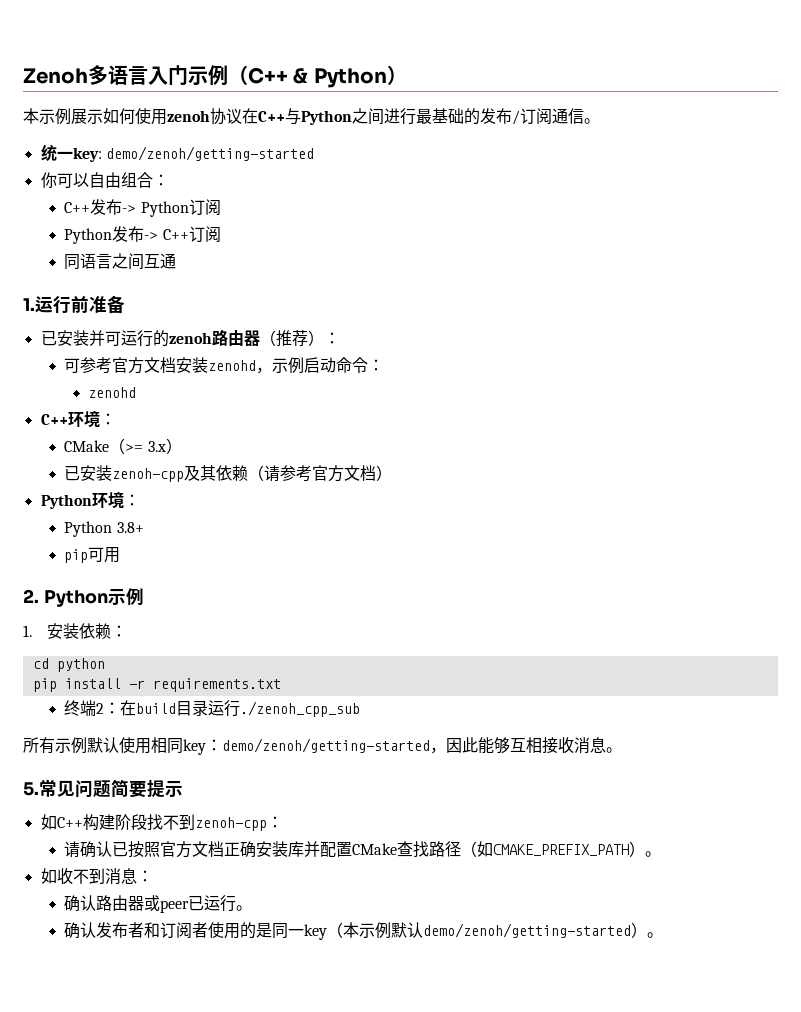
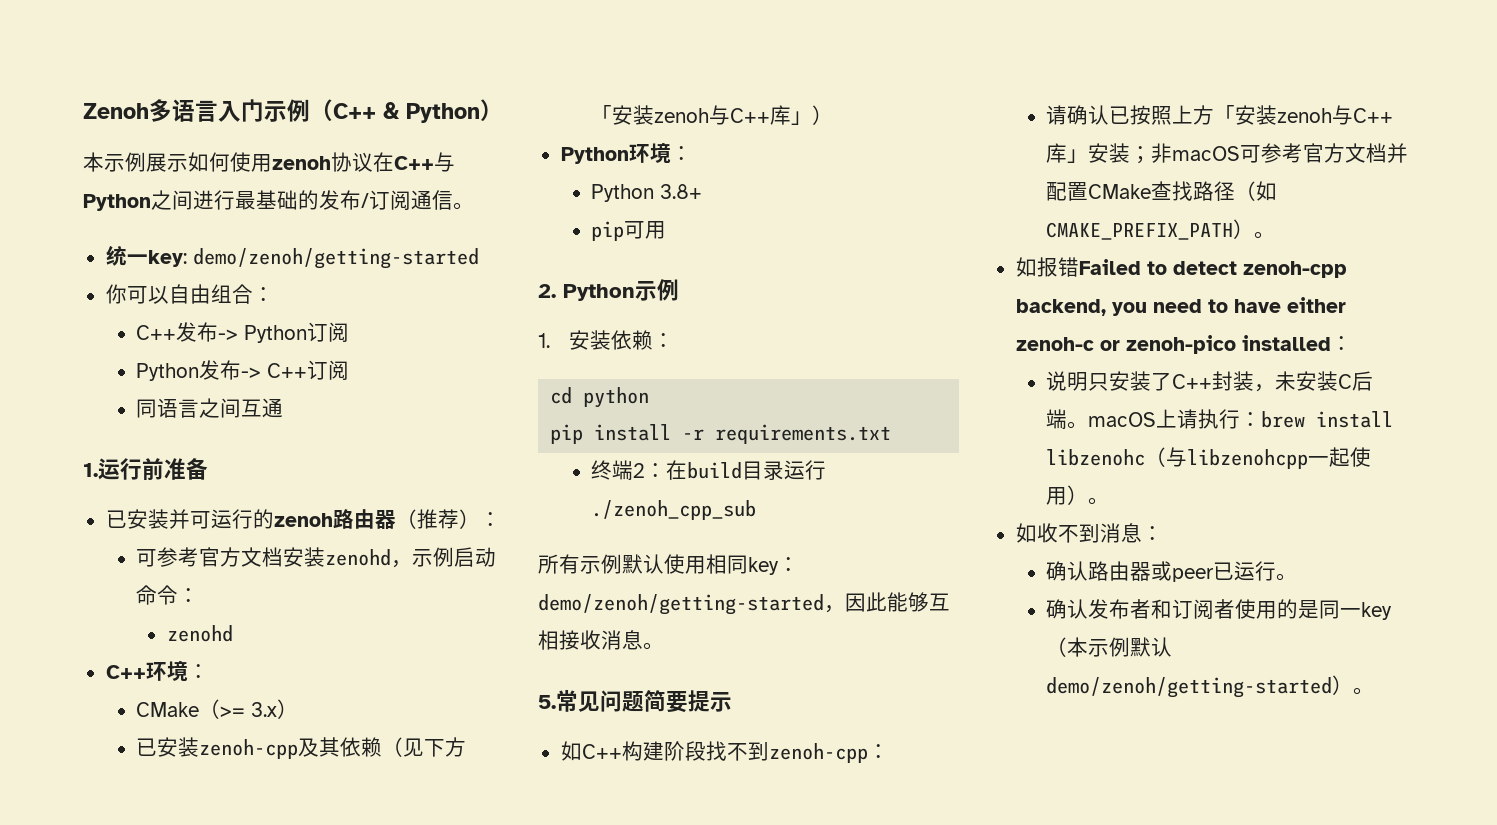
[264,465,377,482] 请参考官方文档 -> [403,737,467,757] [591,105,813,125] 见下方「安装zenoh与C++库」
[160,841,305,858] 官方文档正确安装库 -> [1172,105,1394,125] [1046,143,1388,164] 上方「安装zenoh与C++库」安装；非macOS可参考官方文档
(662, 854) none -> [1015,257,1347,278] [1015,297,1346,316] [1015,335,1352,354] [1046,371,1374,392] [1046,409,1394,429] [1046,447,1372,469] [1046,485,1110,505] // 如报错Failed to detect zenoh-cpp backend, you need to have either zenoh-c or zenoh-pico installed： // 说明只安装了C++封装，未安装C后端。macOS上请执行：brew install libzenohc（与libzenohcpp一起使用）。

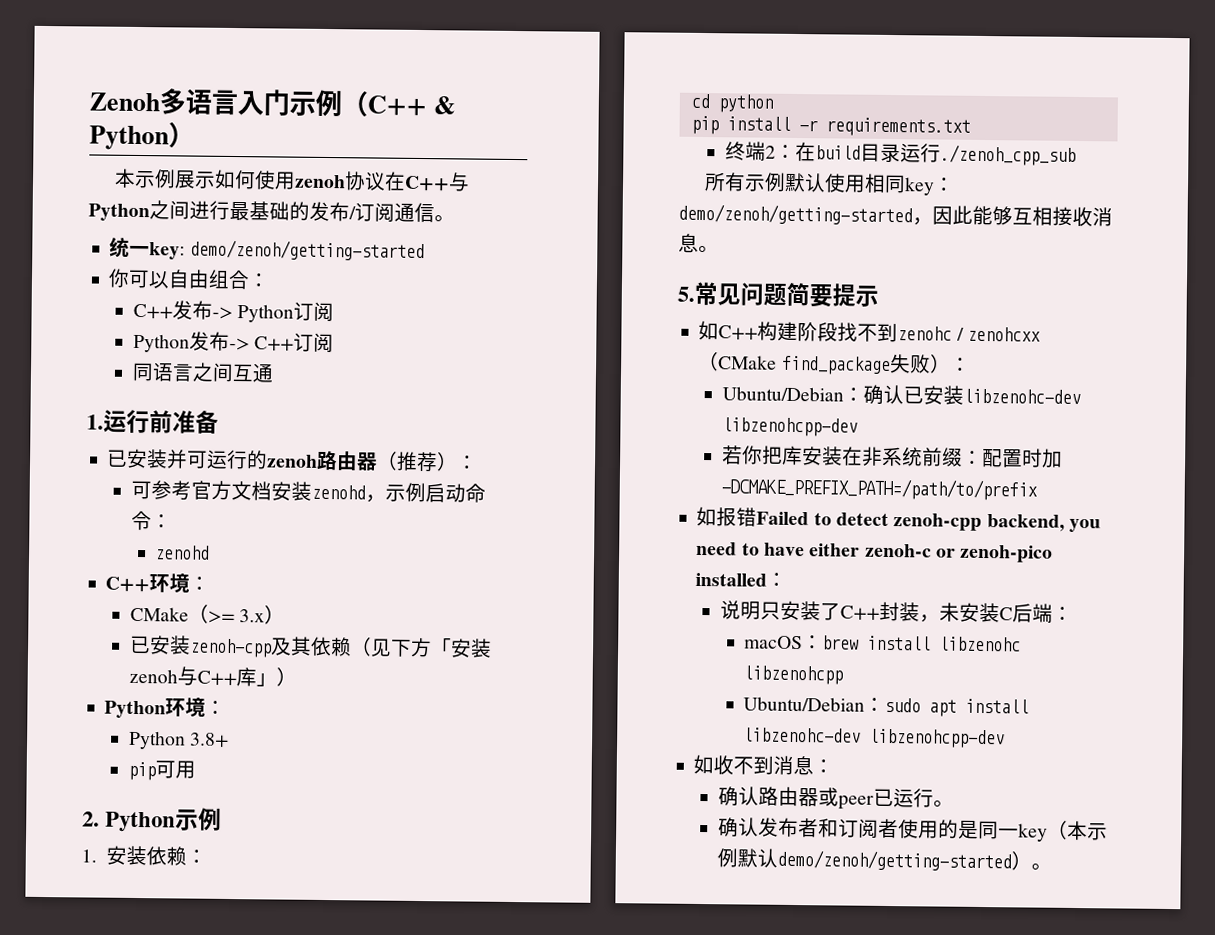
[768,743,889,763] [1046,105,1394,125] [1046,143,1409,164] [1046,181,1278,201] [1046,219,1276,240] zenoh-cpp： // 请确认已按照上方「安装zenoh与C++库」安装；非macOS可参考官方文档并配置CMake查找路径（如CMAKE_PREFIX_PATH）。 -> [897,326,1041,342] [698,351,971,376] [721,384,1081,405] [721,417,858,437] [721,445,1063,468] [720,477,1038,501] zenohc / zenohcxx（CMake find_package失败）： // Ubuntu/Debian：确认已安装libzenohc-dev libzenohcpp-dev // 若你把库安装在非系统前缀：配置时加-DCMAKE_PREFIX_PATH=/path/to/prefix
[1067,409,1241,429] 。macOS上请执行 -> [1051,606,1073,621] [744,635,804,650] ： // macOS
[1145,447,1188,467] （与 -> (1022, 644) none
[1308,447,1372,467] [1046,485,1110,505] 一起使用）。 -> [743,696,1030,717] [743,727,1006,749] // Ubuntu/Debian：sudo apt install libzenohc-dev libzenohcpp-dev

